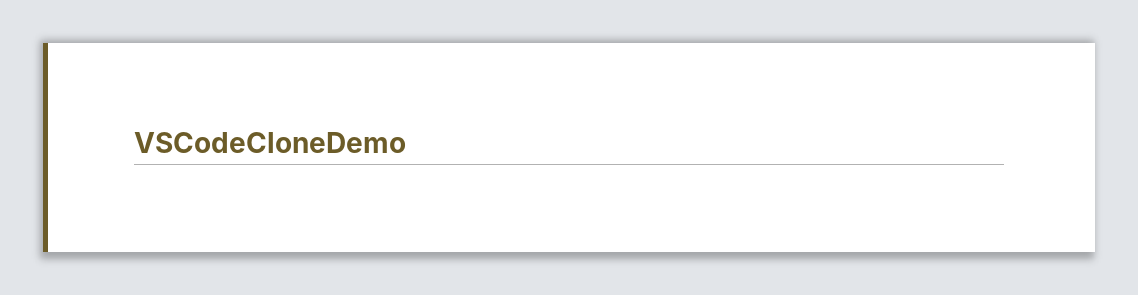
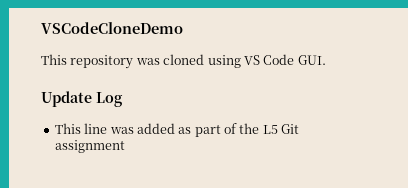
(406, 142) none -> [41,54,326,69] [41,91,123,107] [54,123,300,137] [54,140,125,153] // This repository was cloned using VS Code GUI. // Update Log // This line was added as part of the L5 Git assignment

